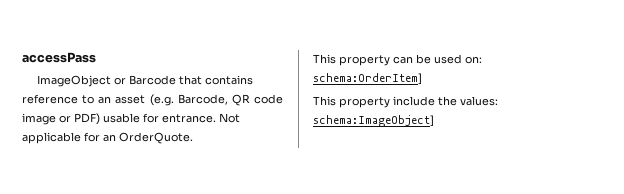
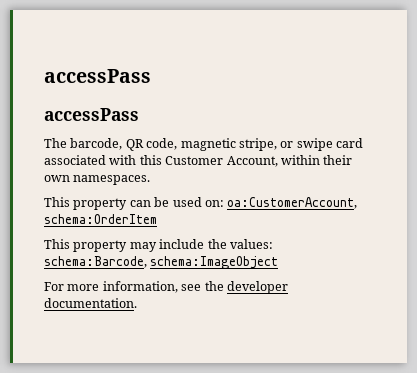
[22,52,96,63] [36,75,253,87] [22,94,283,106] [22,113,240,125] [22,132,193,144] accessPass // ImageObject or Barcode that contains reference to an asset (e.g. Barcode, QR code image or PDF) usable for entrance. Not applicable for an OrderQuote. -> [44,69,151,83] [44,108,139,121] [44,138,363,151] [44,155,353,167] [44,175,151,185] accessPass // accessPass // The barcode, QR code, magnetic stripe, or swipe card associated with this Customer Account, within their own namespaces.
[313,73,422,85] [313,96,390,108] schema:OrderItem] // This property -> [227,197,358,209] [44,214,157,224] [44,239,157,252] oa:CustomerAccount, schema:OrderItem // This property may
[313,115,434,127] schema:ImageObject] -> [44,256,279,269] [44,281,288,294] [44,298,137,308] schema:Barcode, schema:ImageObject // For more information, see the developer documentation.

